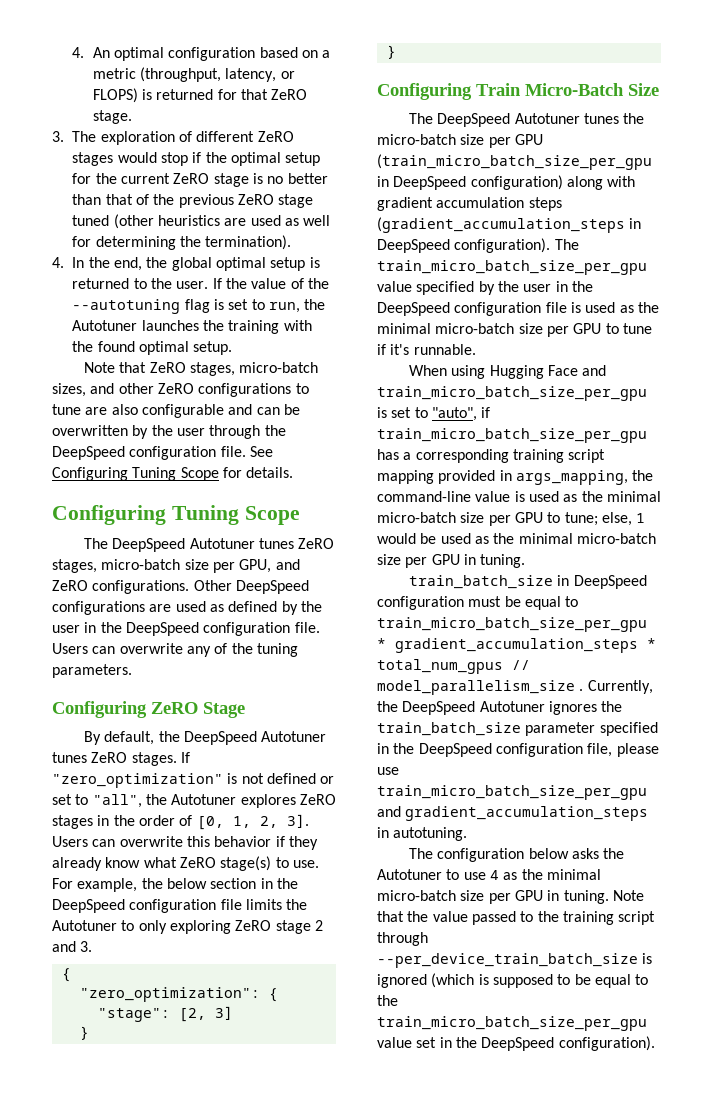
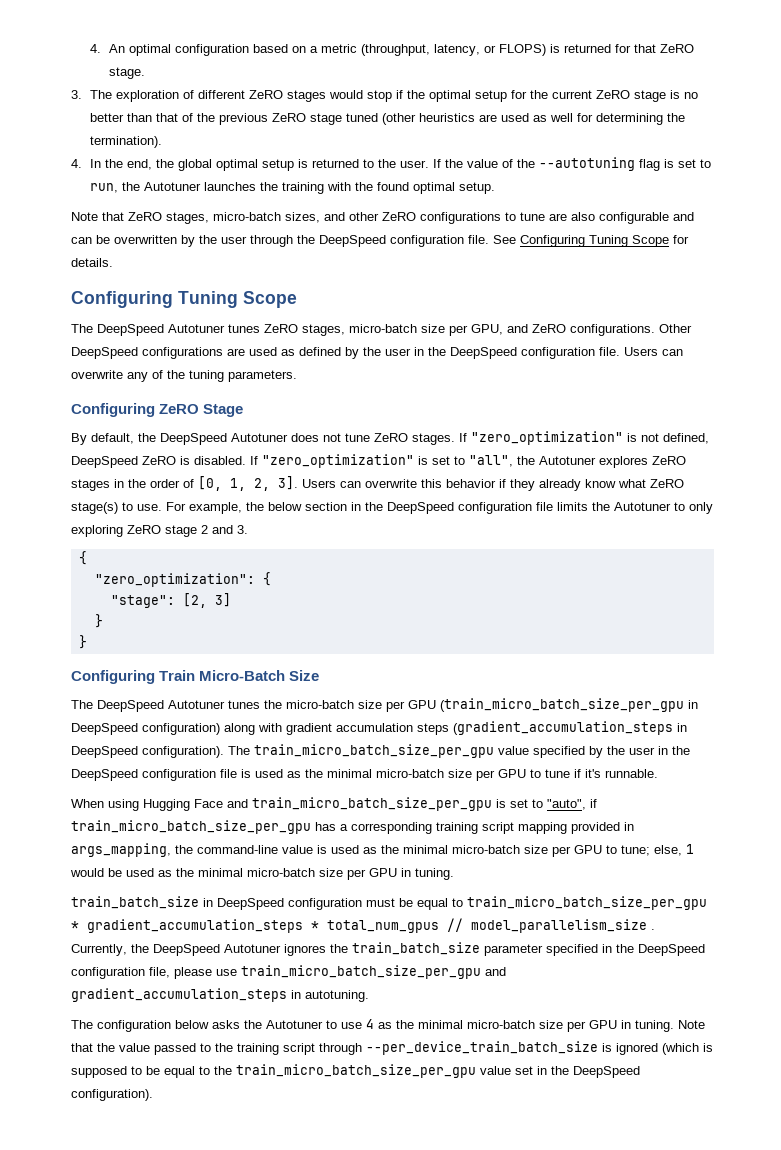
[52,752,87,763] tunes -> [291,433,370,442] does not tune
[266,773,335,784] defined or -> [663,433,709,444] [71,454,428,468] defined, DeepSpeed ZeRO is disabled. If "zero_optimization" is

